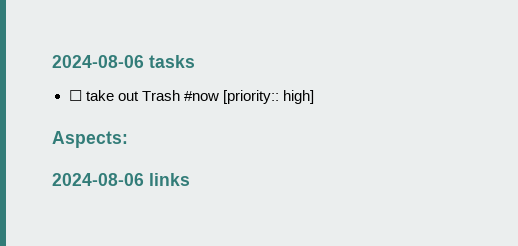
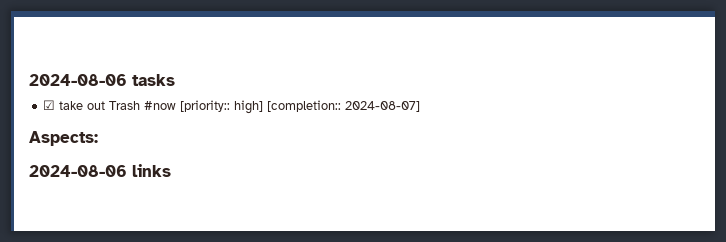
[68,90,82,101] ☐ -> [43,100,56,110] ☑
(314, 97) none -> [267,100,421,112] [completion:: 2024-08-07]

